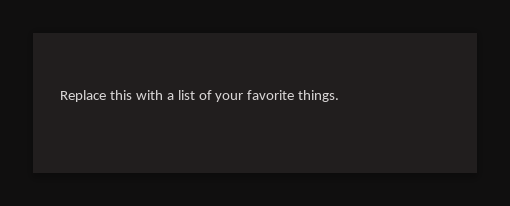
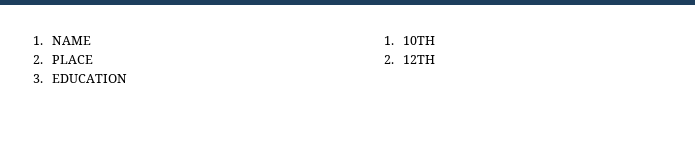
[60,90,340,102] Replace this with a list of your favorite things. -> [33,36,92,45] [33,55,94,64] [33,74,128,83] [384,36,436,45] [384,55,436,64] 1. NAME // 2. PLACE // 3. EDUCATION // 1. 10TH // 2. 12TH

